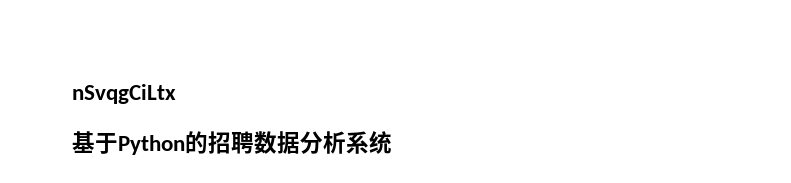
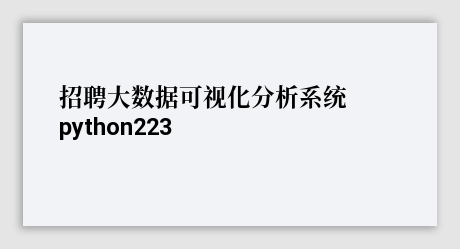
[72,84,176,104] [72,131,300,155] nSvqgCiLtx // 基于Python的招聘数据 -> [59,85,251,109] 招聘大数据可视化
(392, 142) none -> [59,117,172,140] python223

